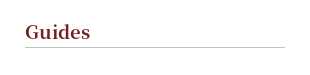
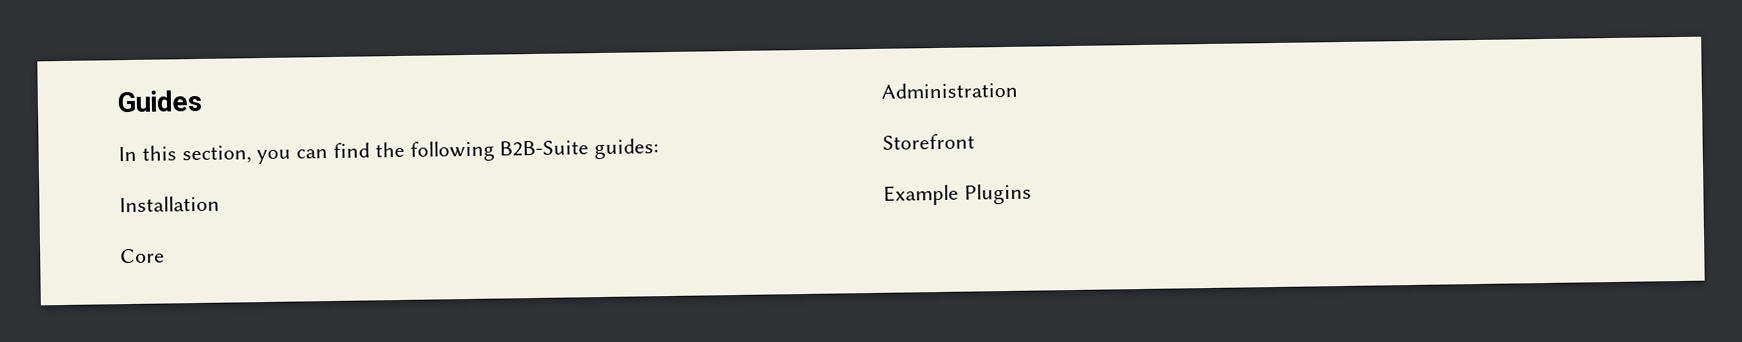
(90, 31) none -> [118,138,660,165] [119,195,220,213] [120,248,165,264] [881,81,1018,99] [882,133,975,150] [883,183,1032,206] // In this section, you can find the following B2B-Suite guides: // Installation // Core // Administration // Storefront // Example Plugins

